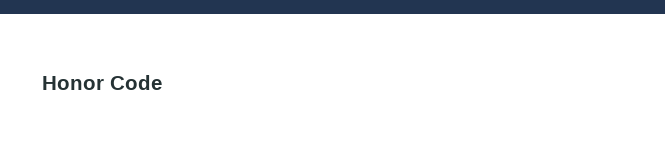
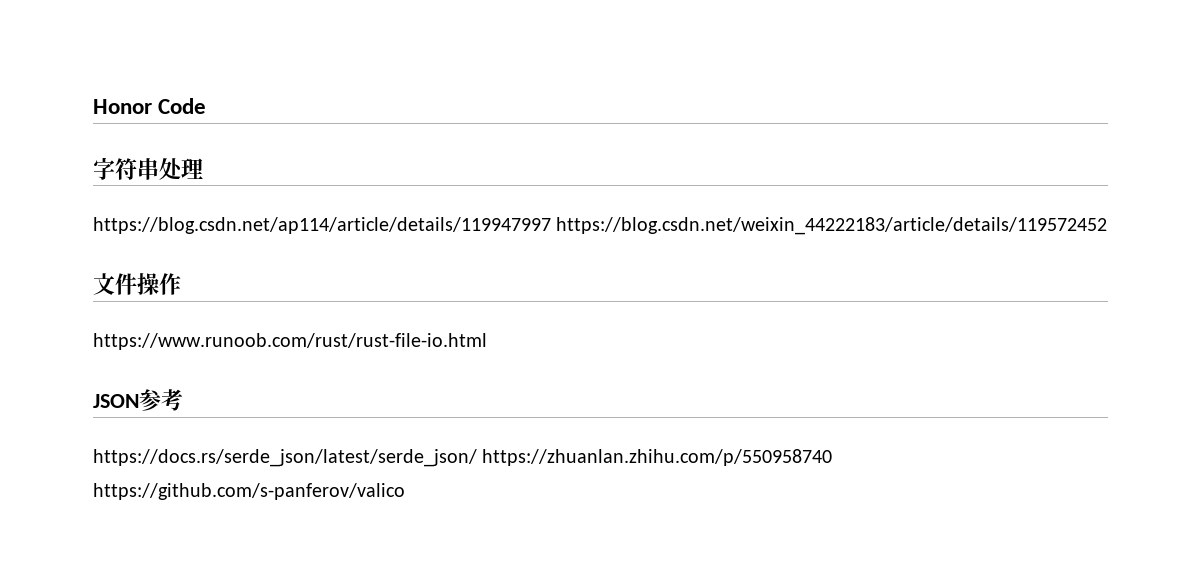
(162, 82) none -> [93,157,203,180] [93,217,1108,235] [93,273,181,295] [93,333,487,350] [93,389,183,411] [93,449,833,467] [93,483,405,500] // 字符串处理 // https://blog.csdn.net/ap114/article/details/119947997 https://blog.csdn.net/weixin_44222183/article/details/119572452 // 文件操作 // https://www.runoob.com/rust/rust-file-io.html // JSON参考 // https://docs.rs/serde_json/latest/serde_json/ https://zhuanlan.zhihu.com/p/550958740 https://github.com/s-panferov/valico

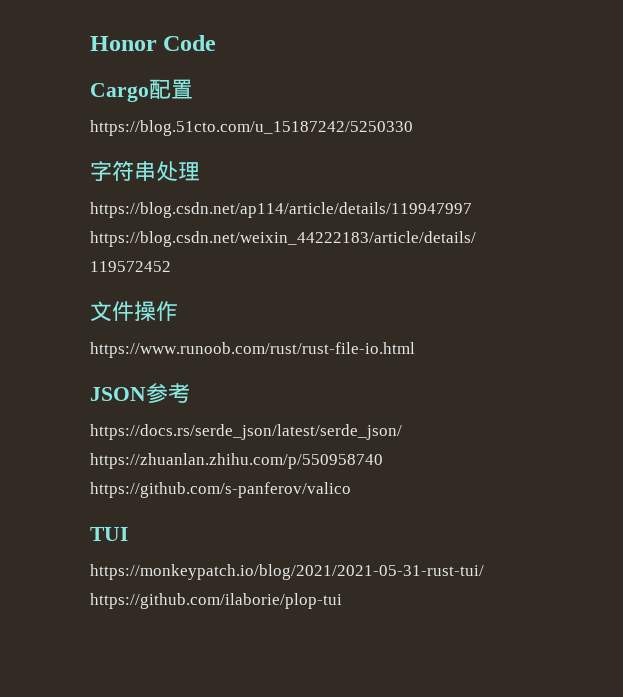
(207, 106) none -> [90,79,193,102] [90,120,413,136] // Cargo配置 // https://blog.51cto.com/u_15187242/5250330
(405, 491) none -> [90,527,128,541] [90,564,484,580] [90,593,342,609] // TUI // https://monkeypatch.io/blog/2021/2021-05-31-rust-tui/ https://github.com/ilaborie/plop-tui

